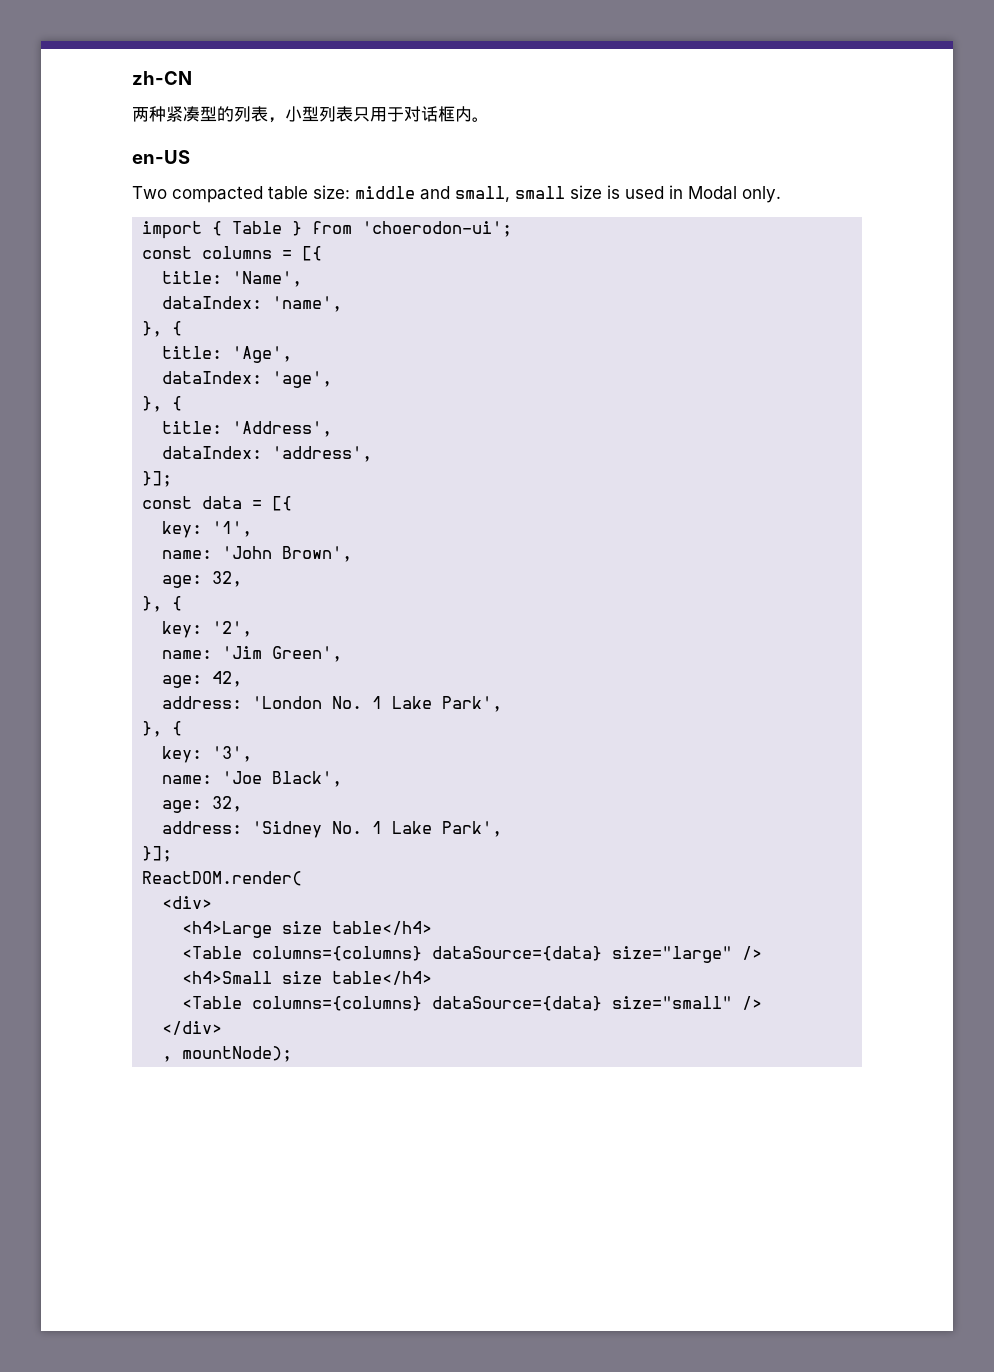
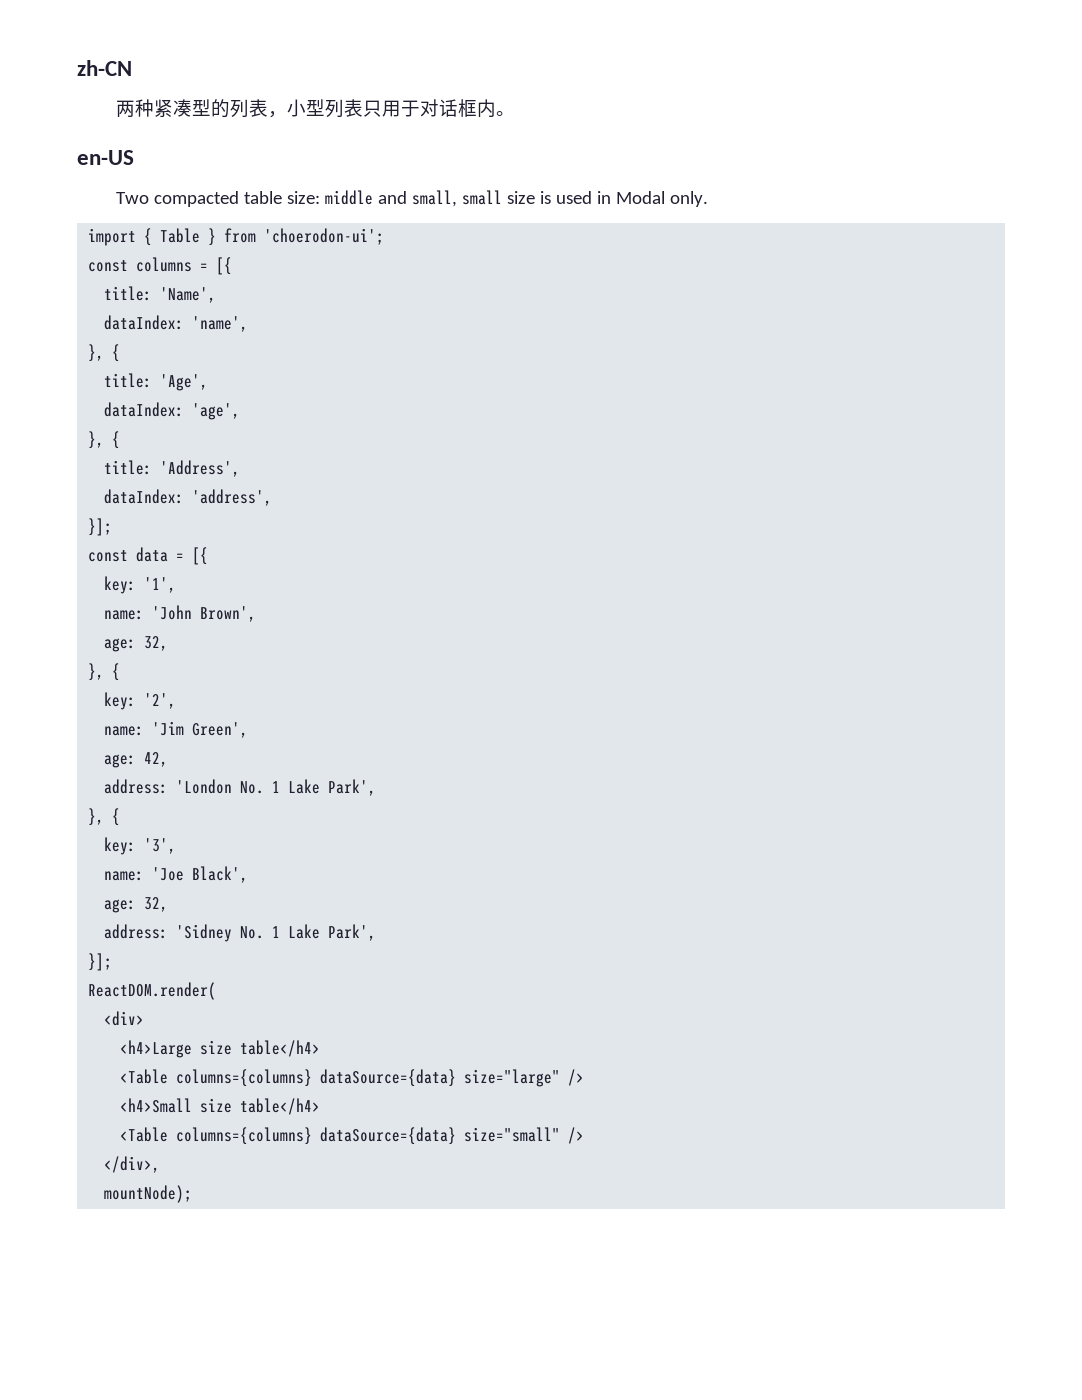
[162,1021,223,1035] [162,1056,173,1062] </div> // , -> [104,1156,161,1173] </div>, //

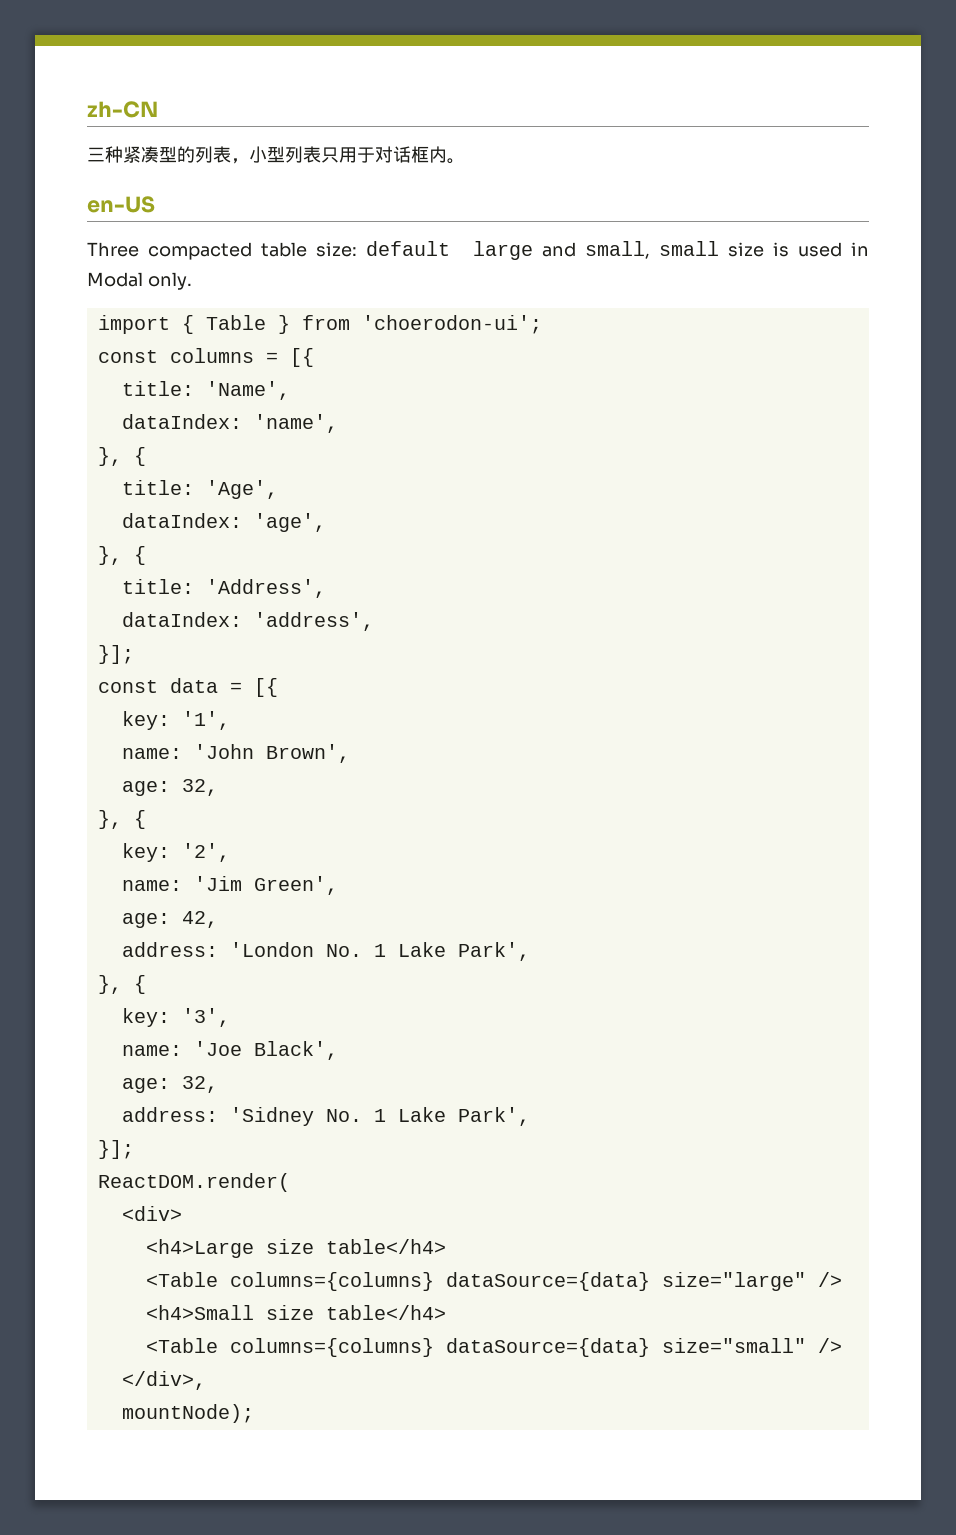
[115,100,135,117] 两 -> [87,147,105,162] 三
[115,192,149,204] Two -> [87,242,139,257] Three
[324,190,373,205] middle -> [366,241,533,260] default large

